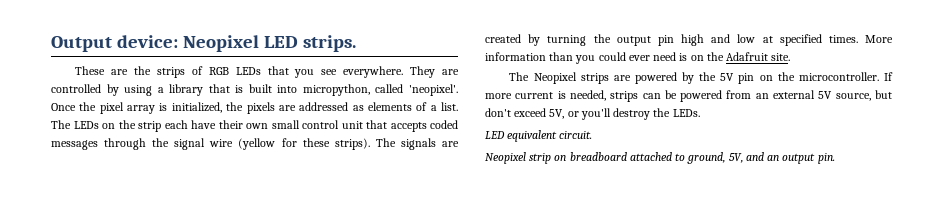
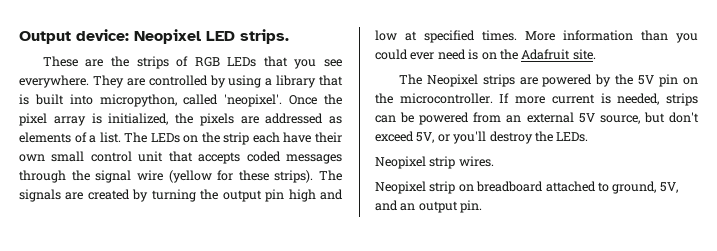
[485,130,593,142] LED equivalent circuit. -> [375,156,494,169] Neopixel strip wires.

